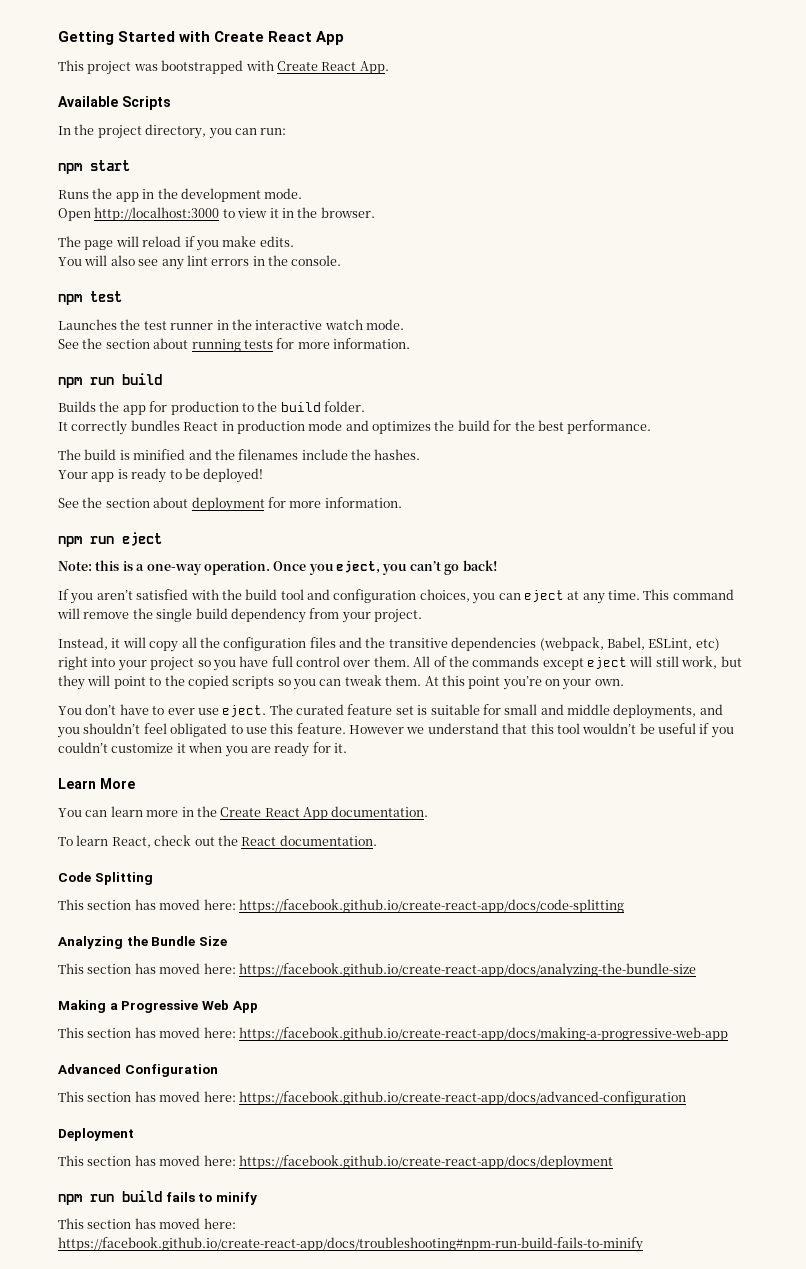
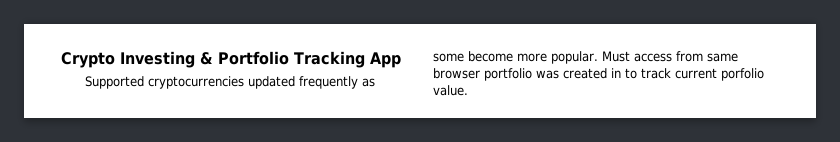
[58,31,345,45] [58,60,389,75] [58,96,171,110] [58,124,287,139] [58,160,130,174] [58,188,303,202] [58,207,375,221] [58,236,294,251] [58,255,342,270] [58,291,122,305] [58,319,404,330] [58,338,410,352] [58,373,162,388] [58,401,365,415] [58,420,652,435] [58,449,421,460] [58,468,264,483] [58,497,402,512] [58,532,162,547] [58,560,497,575] [58,589,734,604] [57,608,422,623] [58,637,720,652] [58,656,742,671] [58,675,624,690] [58,704,723,719] [57,723,734,738] [58,742,347,757] [58,778,135,789] [58,806,429,820] [58,835,377,848] [58,872,153,885] [58,899,624,913] [58,936,227,949] [58,963,696,978] [58,1000,258,1013] [58,1027,728,1041] [58,1064,218,1077] [58,1091,686,1105] [58,1128,134,1141] [58,1155,613,1170] [58,1190,257,1205] [58,1218,236,1229] [58,1237,643,1252] Getting Started with Create React App // This project was bootstrapped with Create React App. // Available Scripts // In the project directory, you can run: // npm start // Runs the app in the development mode. // Open http://localhost:3000 to view it in the browser. // The page will reload if you make edits. // You will also see any lint errors in the console. // npm test // Launches the test runner in the interactive watch mode. // See the section about running tests for more information. // npm run build // Builds the app for production to the build folder. // It correctly bundles React in production mode and optimizes the build for the best performance. // The build is minified and the filenames include the hashes. // Your app is ready to be deployed! // See the section about deployment for more information. // npm run eject // Note: this is a one-way operation. Once you eject, you can’t go back! // If you aren’t satisfied with the build tool and configuration choices, you can eject at any time. This command will remove the single build dependency from your project. // Instead, it will copy all the configuration files and the transitive dependencies (webpack, Babel, ESLint, etc) right into your project so you have full control over them. All of the commands except eject will still work, but they will point to the copied scripts so you can tweak them. At this point you’re on your own. // You don’t have to ever use eject. The curated feature set is suitable for small and middle deployments, and you shouldn’t feel obligated to use this feature. However we understand that this tool wouldn’t be useful if you couldn’t customize it when you are ready for it. // Learn More // You can learn more in the Create React App documentation. // To learn React, check out the React documentation. // Code Splitting // This section has moved here: https://facebook.github.io/create-react-app/docs/code-splitting // Analyzing the Bundle Size // This section has moved here: https://facebook.github.io/create-react-app/docs/analyzing-the-bundle-size // Making a Progressive Web App // This section has moved here: https://facebook.github.io/create-react-app/docs/making-a-progressive-web-app // Advanced Configuration // This section has moved here: https://facebook.github.io/create-react-app/docs/advanced-configuration // Deployment // This section has moved here: https://facebook.github.io/create-react-app/docs/deployment // npm run build fails to minify // This section has moved here: https://facebook.github.io/create-react-app/docs/troubleshooting#npm-run-build-fails-to-minify -> [61,51,401,68] [84,76,375,89] [433,51,738,64] [433,68,764,81] [433,85,468,96] Crypto Investing & Portfolio Tracking App // Supported cryptocurrencies updated frequently as some become more popular. Must access from same browser portfolio was created in to track current porfolio value.

